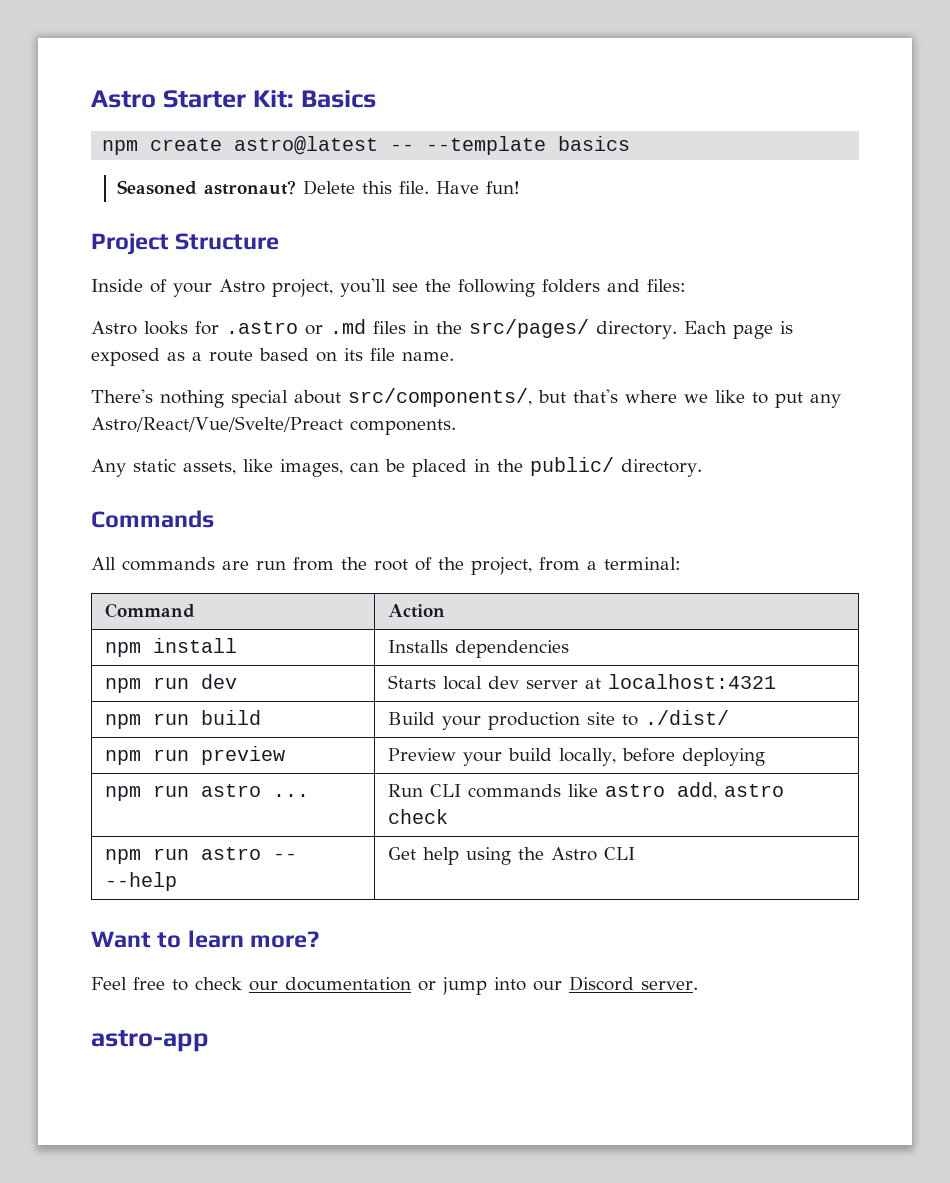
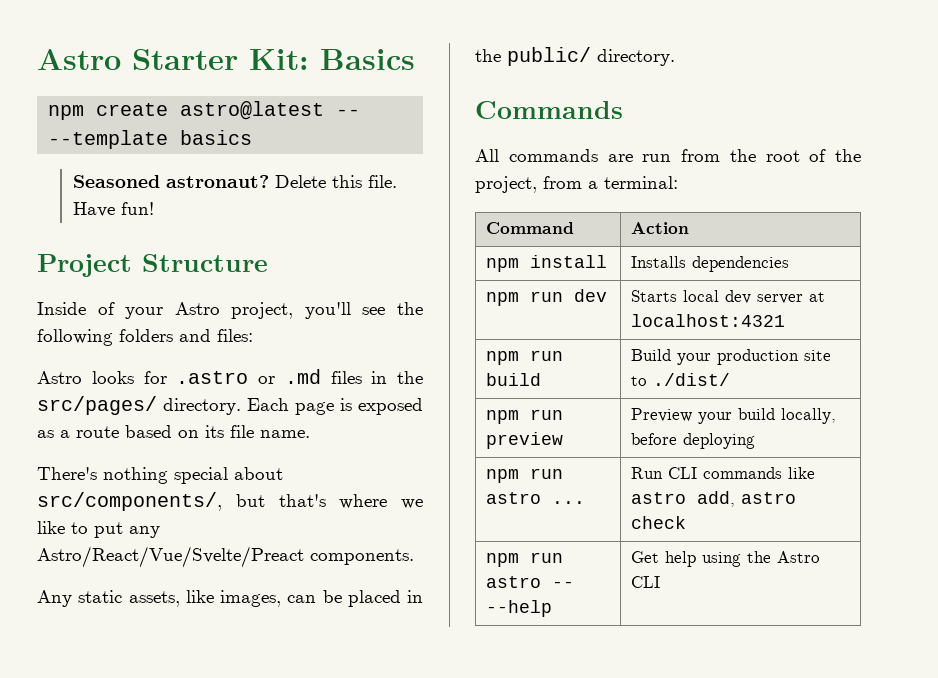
[91,930,320,948] [91,976,698,995] [91,1030,209,1052] // Want to learn more? // Feel free to check our documentation or jump into our Discord server. // astro-app -> (660, 582) none

